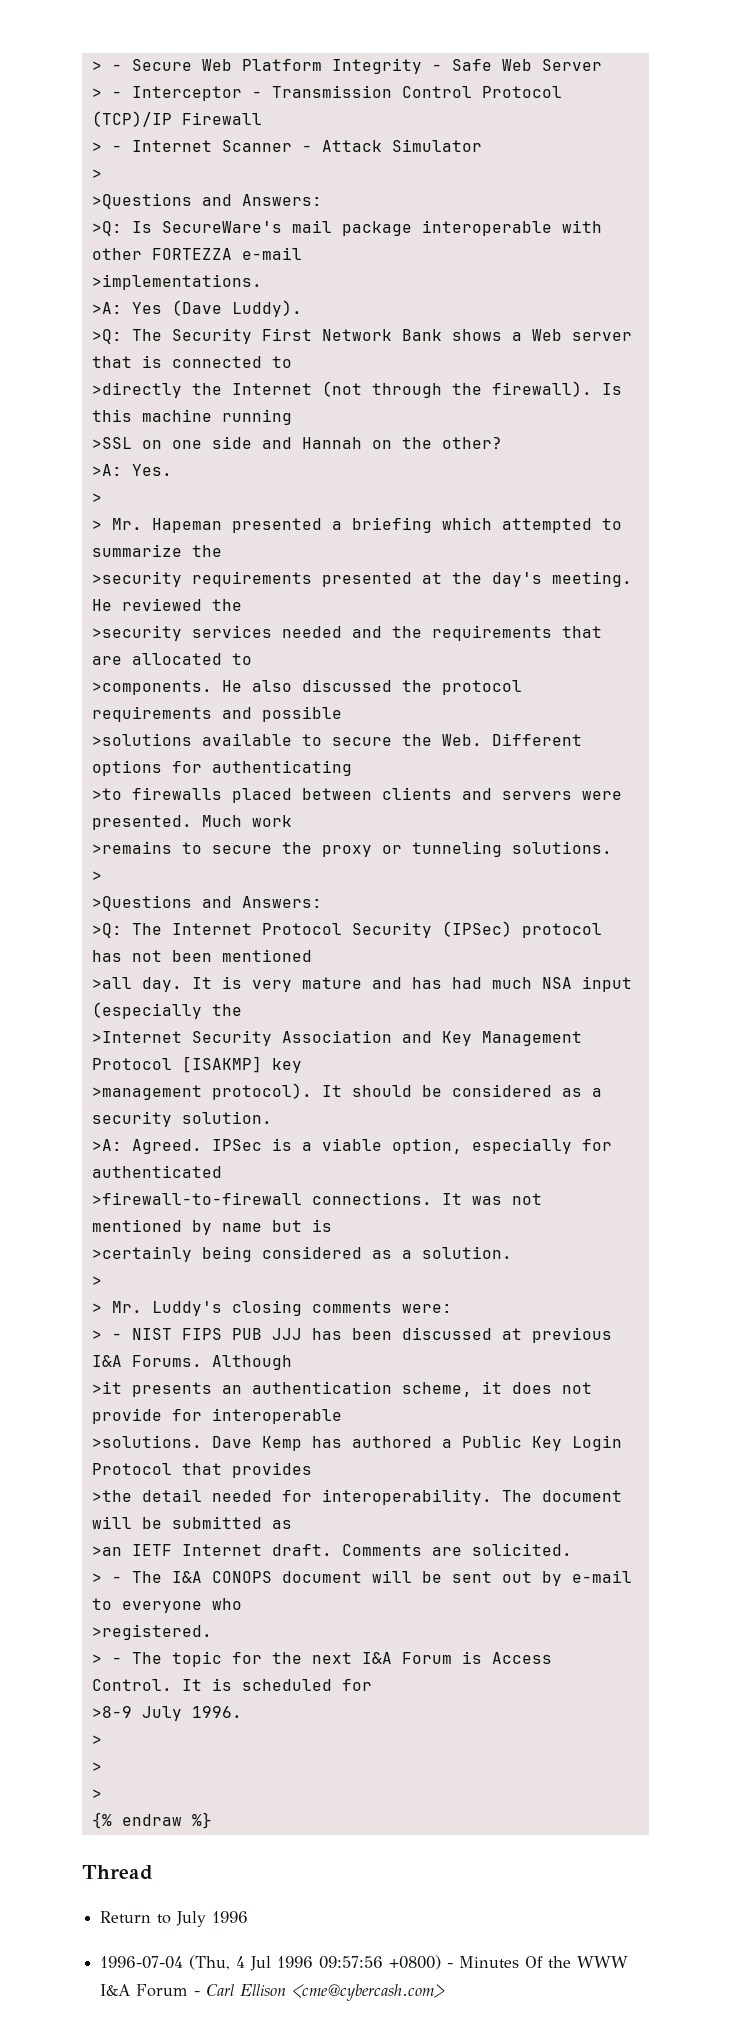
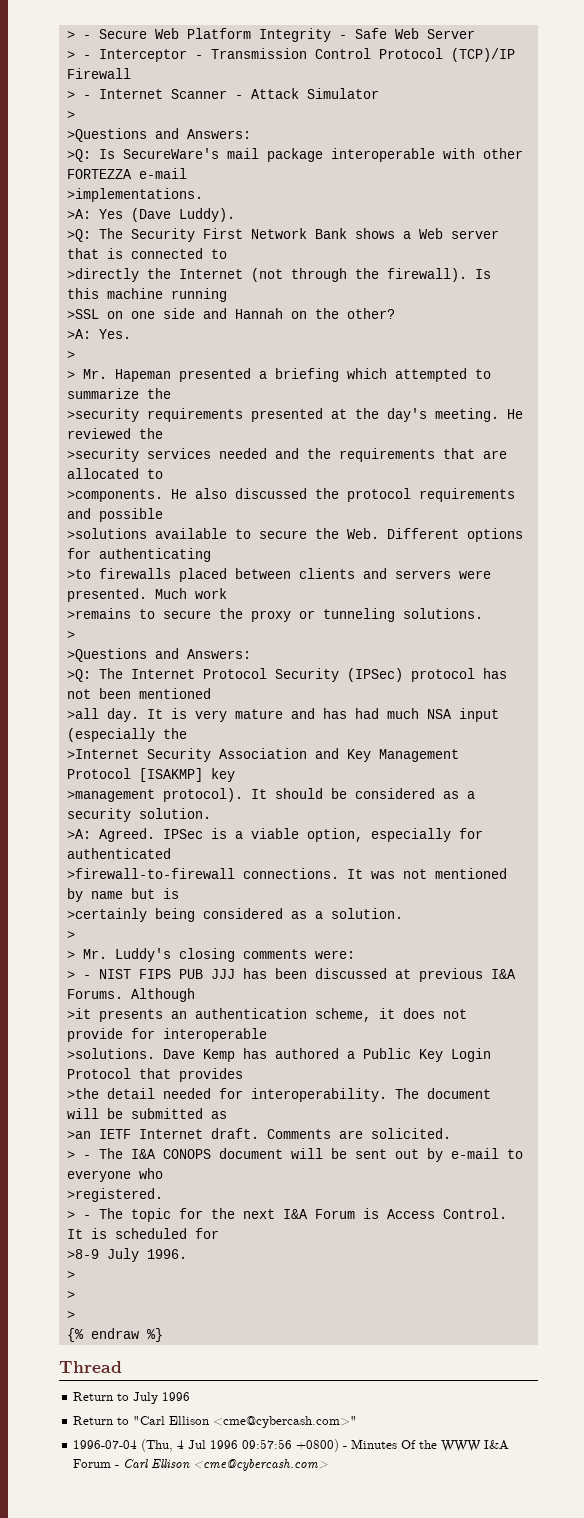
(249, 1917) none -> [73,1416,358,1428] // Return to "Carl Ellison <cme@cybercash.com>"

